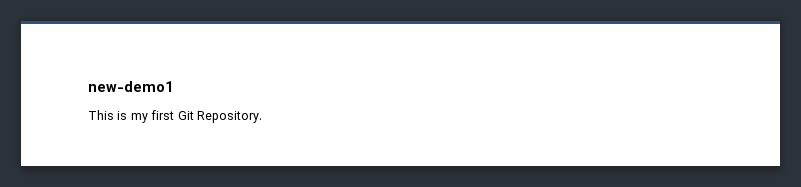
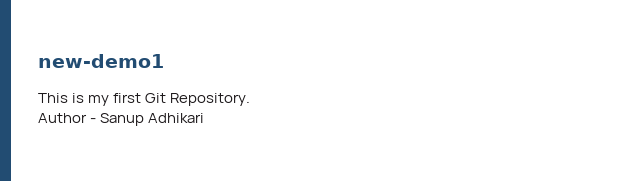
(262, 117) none -> [38,113,205,126] // Author - Sanup Adhikari

